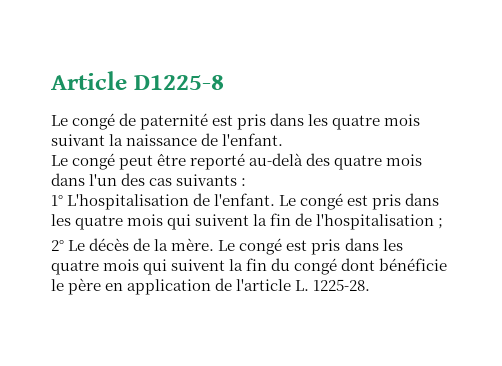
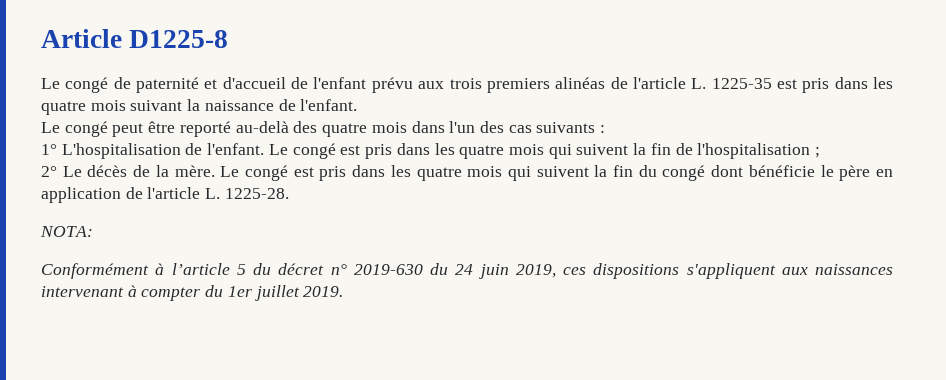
(209, 121) none -> [204,77,772,93] et d'accueil de l'enfant prévu aux trois premiers alinéas de l'article L. 1225-35
(371, 285) none -> [40,226,93,237] [41,263,893,279] [41,285,344,301] // NOTA: // Conformément à l’article 5 du décret n° 2019-630 du 24 juin 2019, ces dispositions s'appliquent aux naissances intervenant à compter du 1er juillet 2019.

